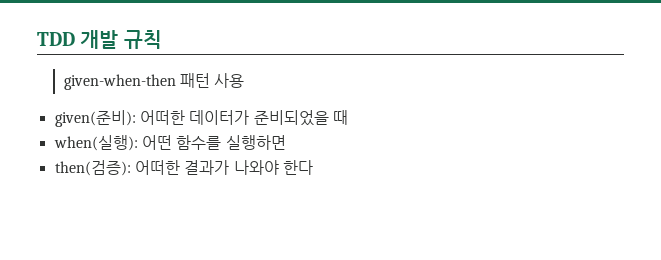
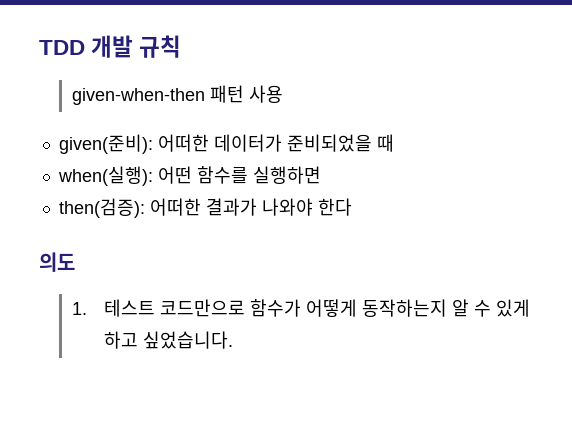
(313, 167) none -> [39,252,75,272] [71,299,531,317] [104,331,234,349] // 의도 // 1. 테스트 코드만으로 함수가 어떻게 동작하는지 알 수 있게 하고 싶었습니다.

